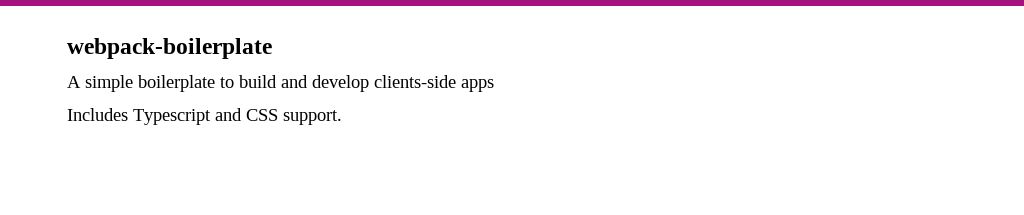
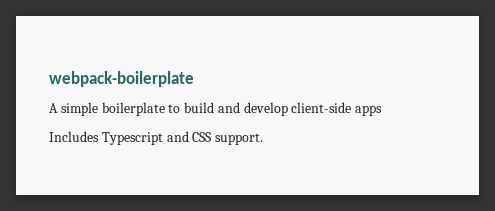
[374,75,456,88] clients-side -> [291,102,352,113] client-side

